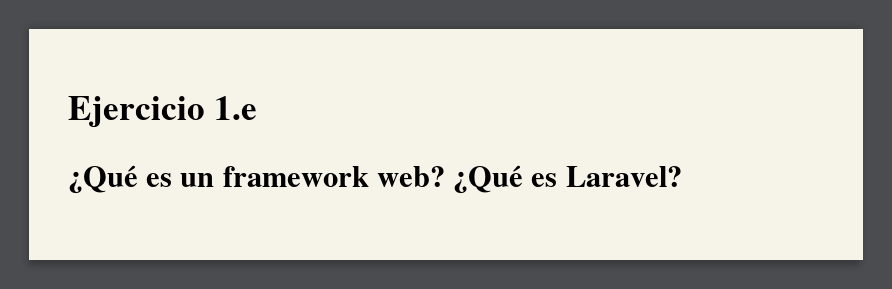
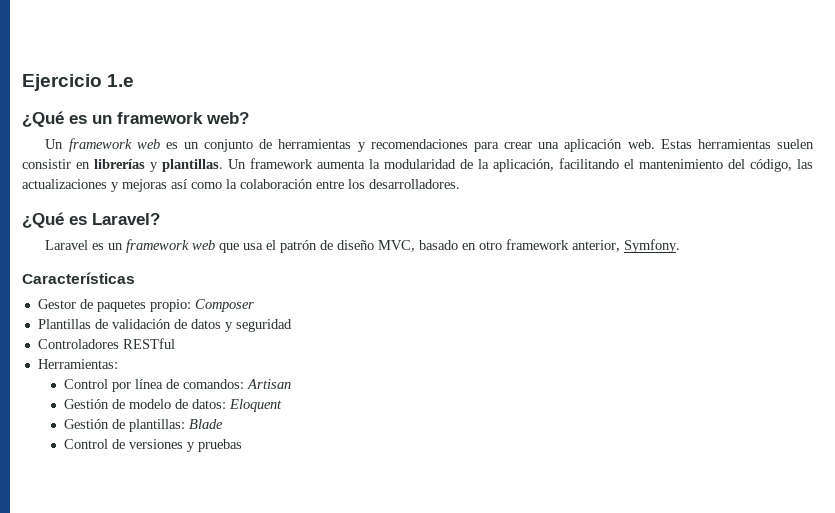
[453,165,682,194] ¿Qué es Laravel? -> [45,138,815,152] [22,158,813,172] [22,179,460,192] [22,212,160,228] [45,239,681,253] [22,272,135,284] [37,299,254,312] [37,319,292,332] [37,338,175,349] [37,359,118,369] [63,379,291,392] [63,399,282,412] [63,419,223,432] [63,439,242,452] // Un framework web es un conjunto de herramientas y recomendaciones para crear una aplicación web. Estas herramientas suelen consistir en librerías y plantillas. Un framework aumenta la modularidad de la aplicación, facilitando el mantenimiento del código, las actualizaciones y mejoras así como la colaboración entre los desarrolladores. // ¿Qué es Laravel? // Laravel es un framework web que usa el patrón de diseño MVC, basado en otro framework anterior, Symfony. // Características // Gestor de paquetes propio: Composer // Plantillas de validación de datos y seguridad // Controladores RESTful // Herramientas: // Control por línea de comandos: Artisan // Gestión de modelo de datos: Eloquent // Gestión de plantillas: Blade // Control de versiones y pruebas

